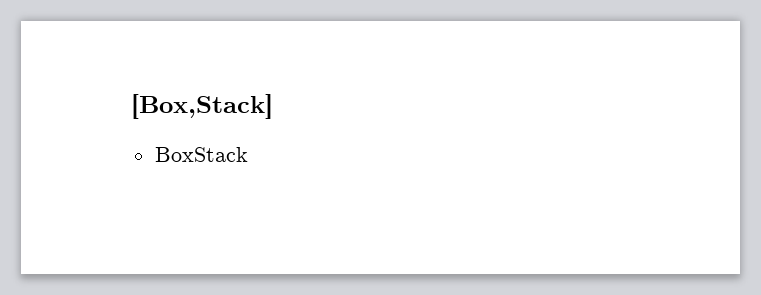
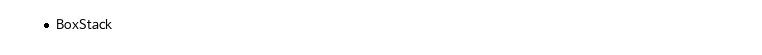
[131,94,273,119] [Box,Stack] // -> (55, 24) none

